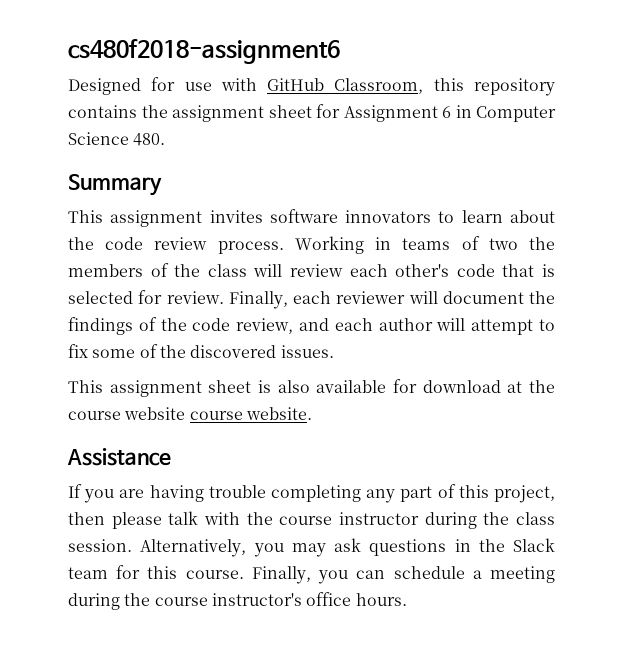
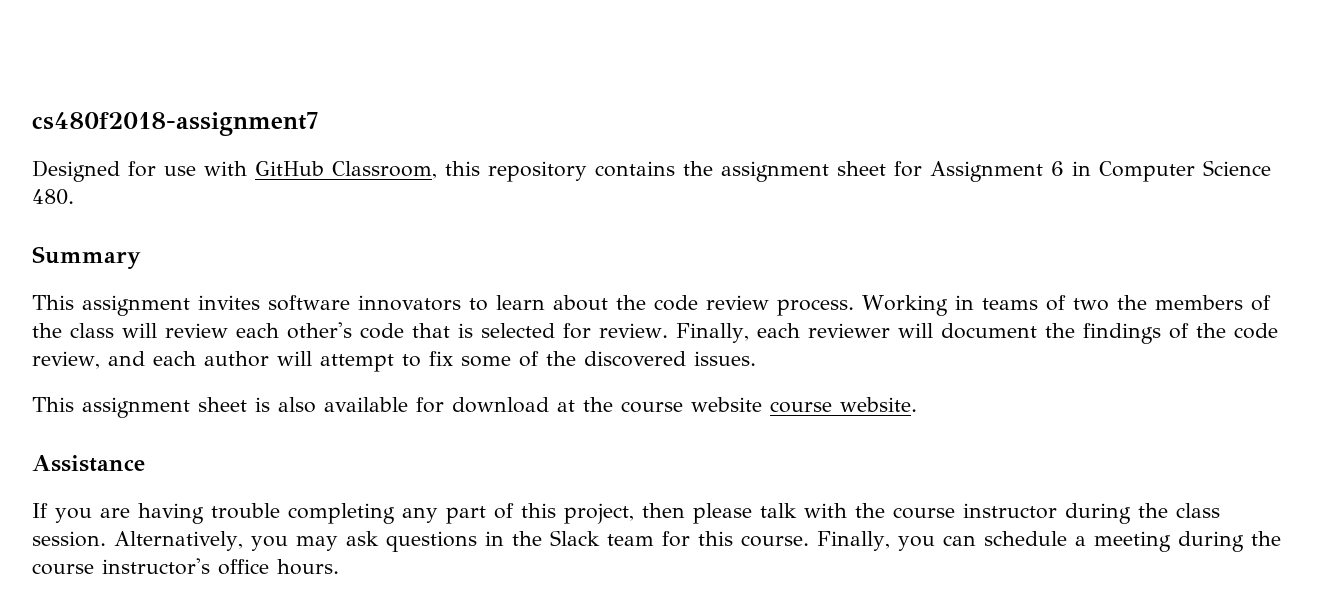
[68,39,340,64] cs480f2018-assignment6 -> [32,112,318,136] cs480f2018-assignment7

